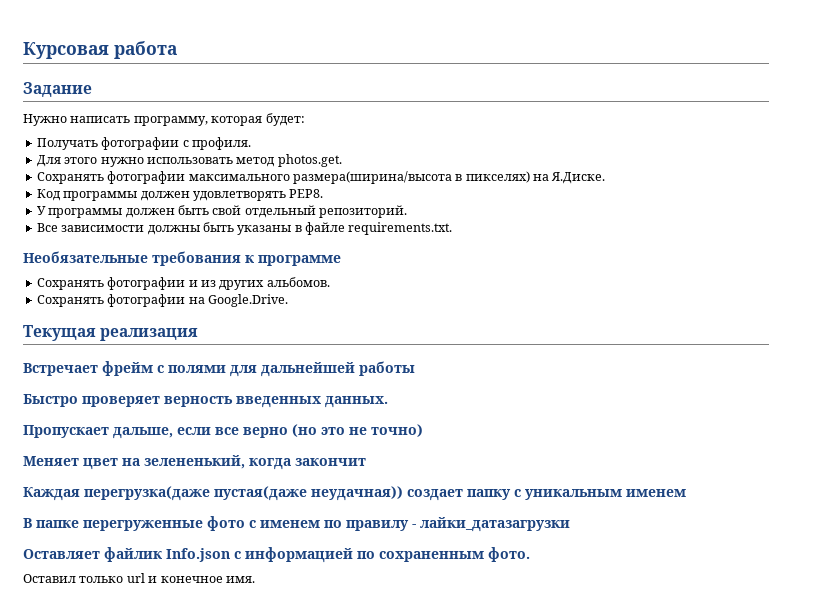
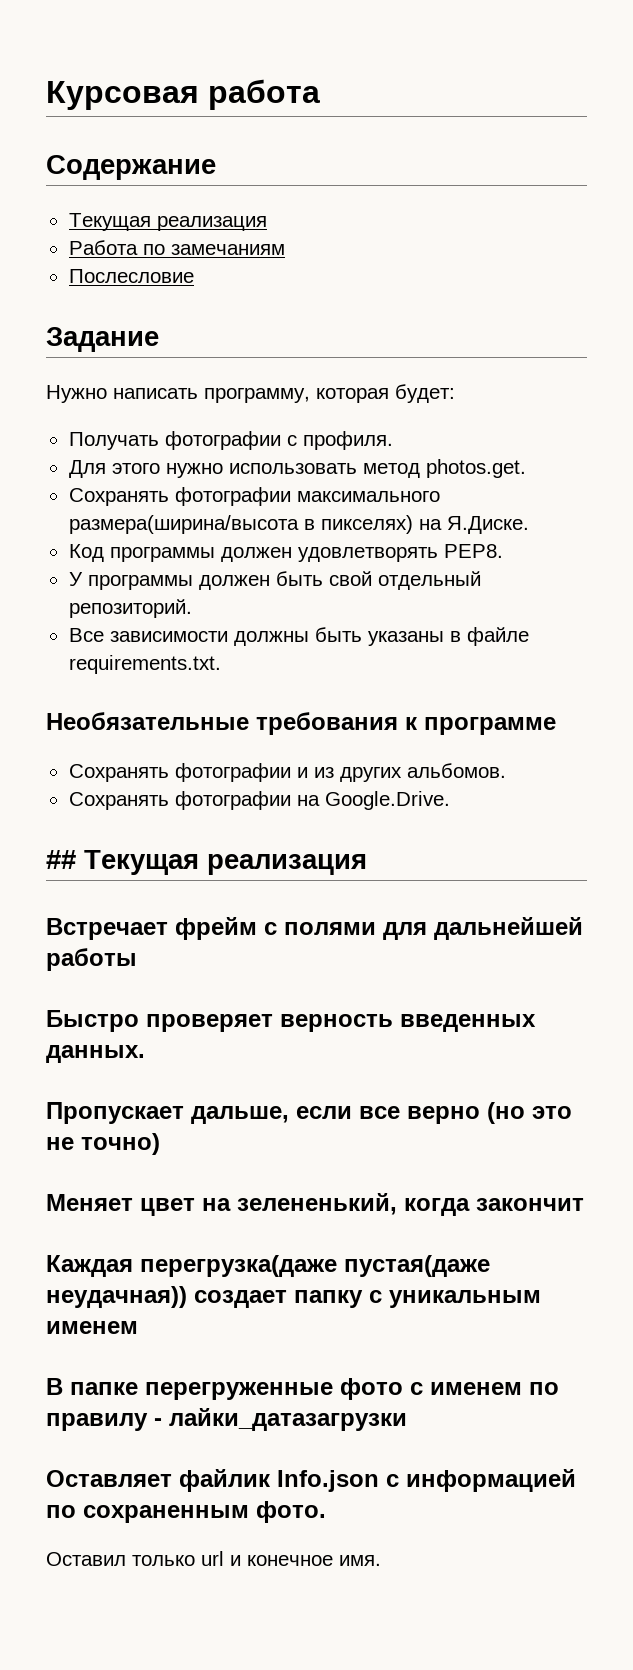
(177, 50) none -> [46,155,216,180] [68,213,267,231] [68,240,285,255] [68,269,194,283] // Содержание // Текущая реализация // Работа по замечаниям // Послесловие
(288, 300) none -> [46,850,76,869] ##

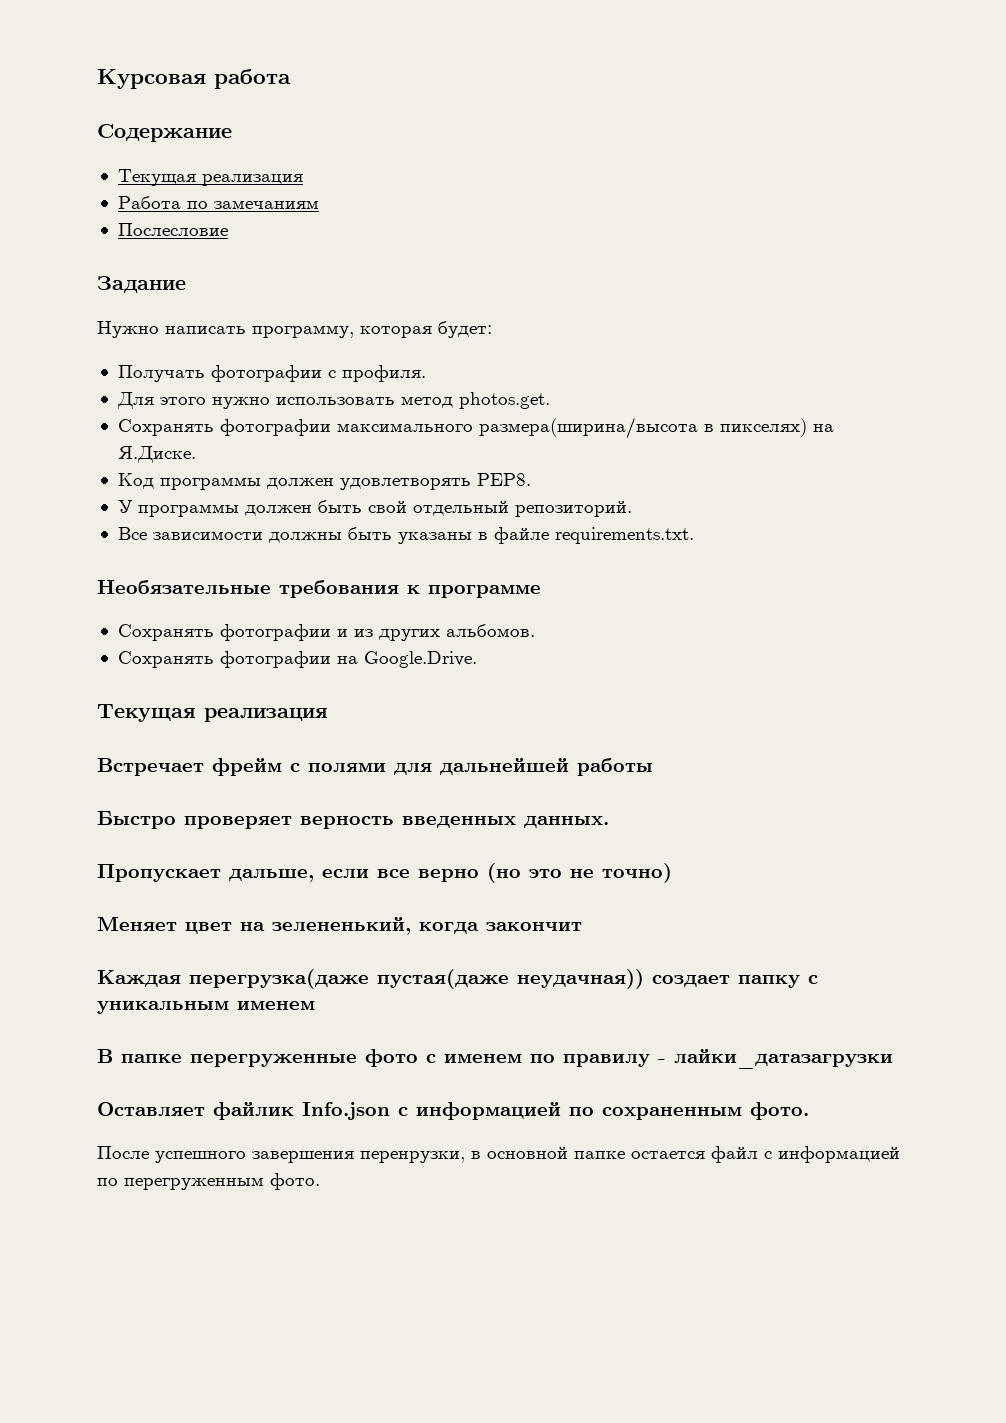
[46,850,76,869] ## -> (477, 659) none
[46,1551,381,1566] Оставил только url и конечное имя. -> [97,1146,900,1163] [97,1173,320,1190] После успешного завершения перенрузки, в основной папке остается файл с информацией по перегруженным фото.

